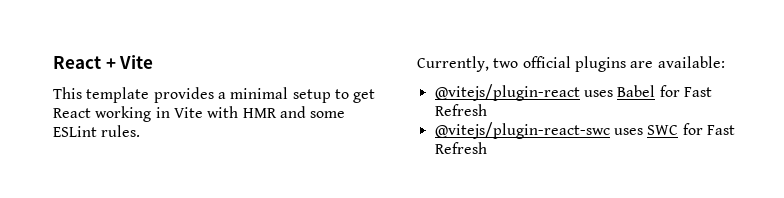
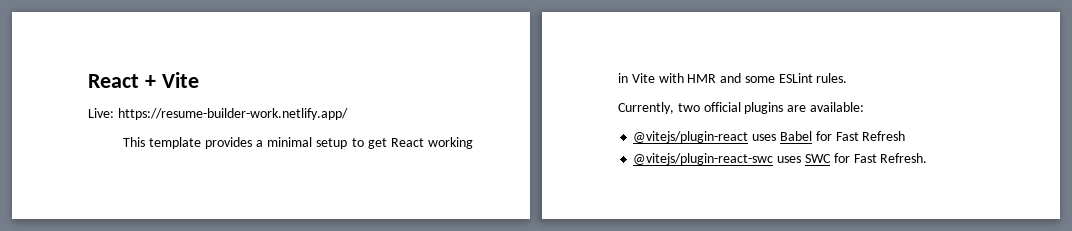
(154, 62) none -> [88,108,348,120] // Live: https://resume-builder-work.netlify.app/
[434,142,487,154] Refresh -> [880,153,928,163] Refresh.

